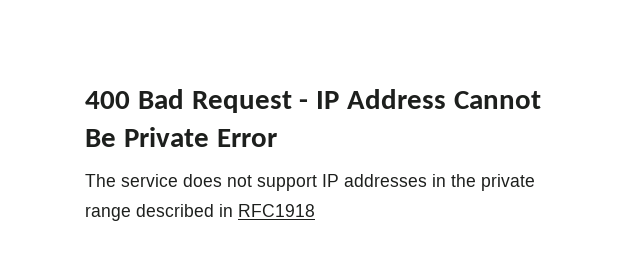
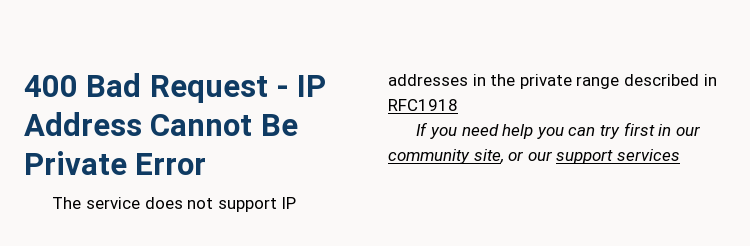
(315, 210) none -> [416,122,700,139] [388,149,680,164] // If you need help you can try first in our community site, or our support services

